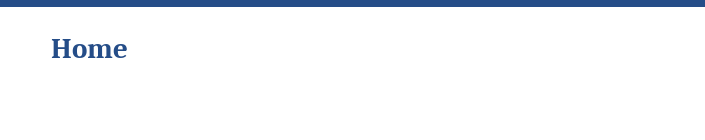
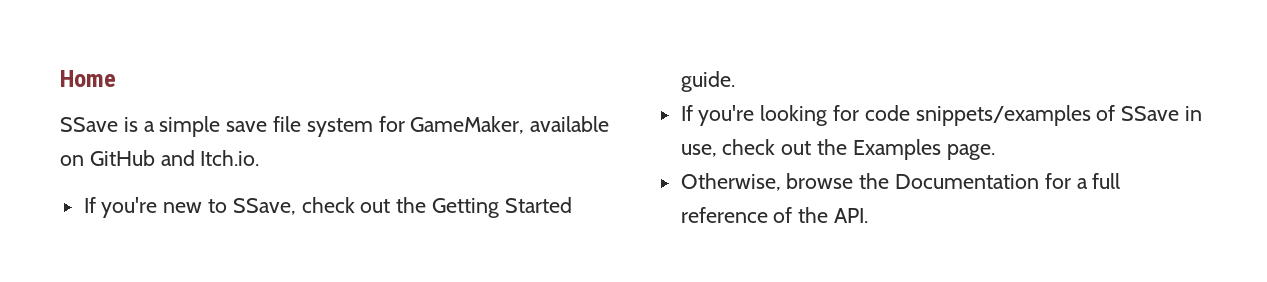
(128, 48) none -> [60,116,610,137] [60,150,260,166] [83,197,572,218] [680,71,735,92] [680,105,1203,126] [680,139,995,160] [680,173,1121,191] [680,207,869,223] // SSave is a simple save file system for GameMaker, available on GitHub and Itch.io. // If you're new to SSave, check out the Getting Started guide. // If you're looking for code snippets/examples of SSave in use, check out the Examples page. // Otherwise, browse the Documentation for a full reference of the API.

